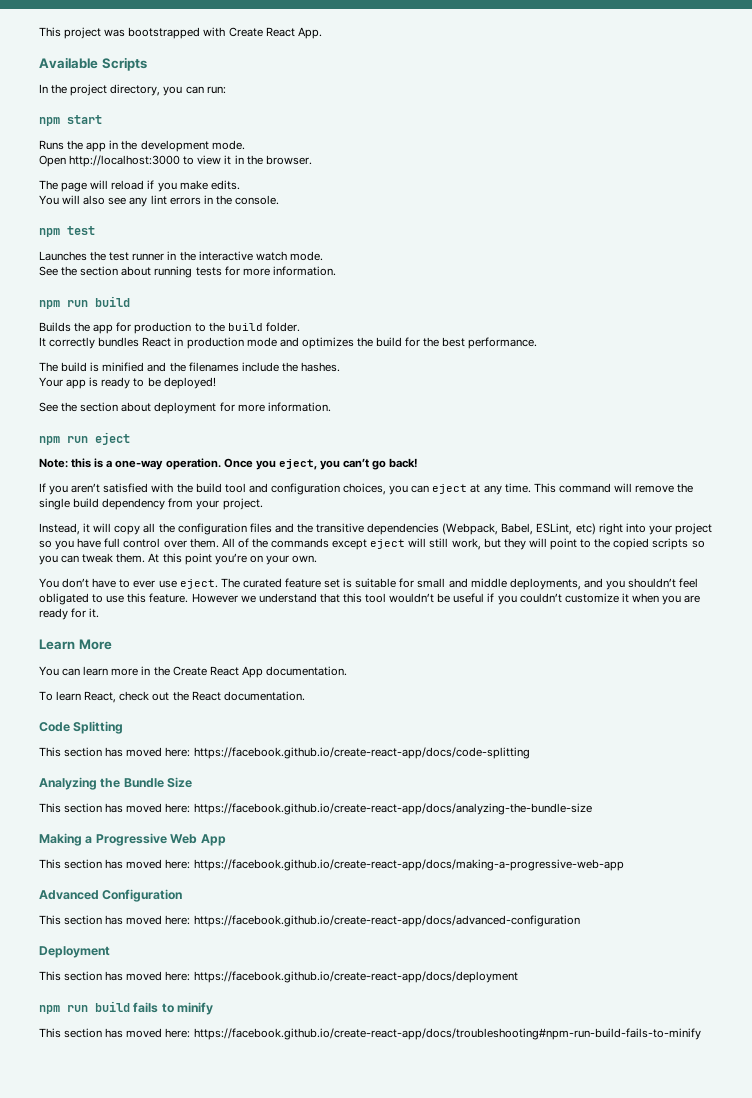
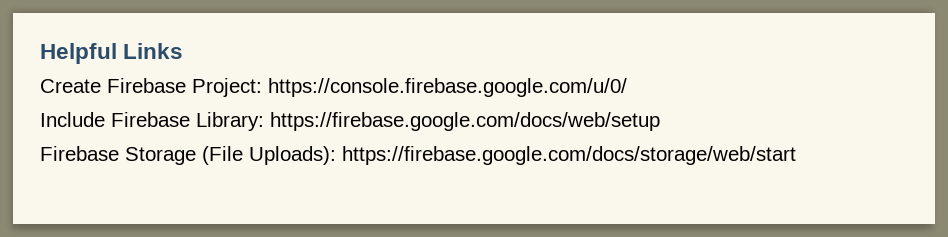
[39,27,322,39] [39,57,147,71] [39,84,226,96] [39,115,102,126] [39,140,245,152] [39,155,312,167] [39,180,240,192] [39,195,279,207] [39,226,95,237] [39,251,323,261] [39,266,336,278] [39,296,130,309] [39,322,300,334] [39,337,538,349] [39,362,340,372] [39,377,216,389] [39,402,331,414] [39,432,130,445] [39,458,419,470] [39,483,694,495] [39,498,263,510] [39,523,712,535] [39,538,705,550] [39,553,318,565] [39,578,699,590] [39,593,701,605] [39,608,100,620] [39,639,112,650] [39,666,347,678] [39,691,305,703] [39,721,124,734] [39,747,530,759] [39,777,193,790] [39,803,592,815] [39,833,226,846] [39,859,624,871] [39,889,183,902] [39,915,580,927] [39,946,110,958] [39,971,518,983] [39,1001,214,1015] [39,1028,701,1040] This project was bootstrapped with Create React App. // Available Scripts // In the project directory, you can run: // npm start // Runs the app in the development mode. // Open http://localhost:3000 to view it in the browser. // The page will reload if you make edits. // You will also see any lint errors in the console. // npm test // Launches the test runner in the interactive watch mode. // See the section about running tests for more information. // npm run build // Builds the app for production to the build folder. // It correctly bundles React in production mode and optimizes the build for the best performance. // The build is minified and the filenames include the hashes. // Your app is ready to be deployed! // See the section about deployment for more information. // npm run eject // Note: this is a one-way operation. Once you eject, you can’t go back! // If you aren’t satisfied with the build tool and configuration choices, you can eject at any time. This command will remove the single build dependency from your project. // Instead, it will copy all the configuration files and the transitive dependencies (Webpack, Babel, ESLint, etc) right into your project so you have full control over them. All of the commands except eject will still work, but they will point to the copied scripts so you can tweak them. At this point you’re on your own. // You don’t have to ever use eject. The curated feature set is suitable for small and middle deployments, and you shouldn’t feel obligated to use this feature. However we understand that this tool wouldn’t be useful if you couldn’t customize it when you are ready for it. // Learn More // You can learn more in the Create React App documentation. // To learn React, check out the React documentation. // Code Splitting // This section has moved here: https://facebook.github.io/create-react-app/docs/code-splitting // Analyzing the Bundle Size // This section has moved here: https://facebook.github.io/create-react-app/docs/analyzing-the-bundle-size // Making a Progressive Web App // This section has moved here: https://facebook.github.io/create-react-app/docs/making-a-progressive-web-app // Advanced Configuration // This section has moved here: https://facebook.github.io/create-react-app/docs/advanced-configuration // Deployment // This section has moved here: https://facebook.github.io/create-react-app/docs/deployment // npm run build fails to minify // This section has moved here: https://facebook.github.io/create-react-app/docs/troubleshooting#npm-run-build-fails-to-minify -> [40,43,184,64] [40,78,627,97] [40,112,660,131] [40,146,796,165] Helpful Links // Create Firebase Project: https://console.firebase.google.com/u/0/ // Include Firebase Library: https://firebase.google.com/docs/web/setup // Firebase Storage (File Uploads): https://firebase.google.com/docs/storage/web/start

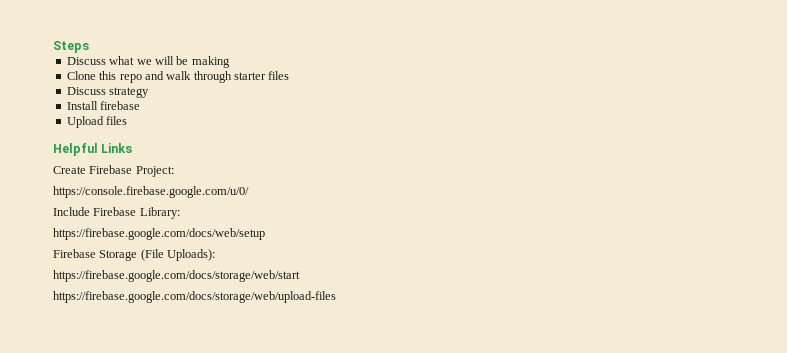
(40, 53) none -> [53,41,89,53] [66,56,230,68] [66,71,290,83] [66,87,150,98] [66,101,141,110] [66,116,128,128] Steps // Discuss what we will be making // Clone this repo and walk through starter files // Discuss strategy // Install firebase // Upload files //
(262, 87) none -> (174, 171) //
(264, 121) none -> (180, 213) //
(336, 155) none -> (216, 255) //
(796, 155) none -> [53,291,336,303] // https://firebase.google.com/docs/storage/web/upload-files

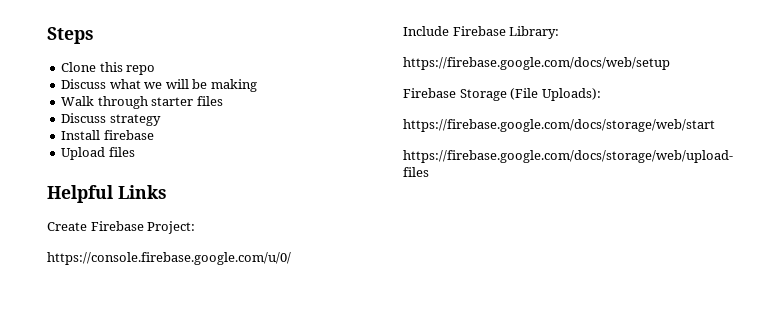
(89, 47) none -> [61,62,156,75] // Clone this repo
[66,71,192,83] Clone this repo and walk -> [61,96,95,106] Walk

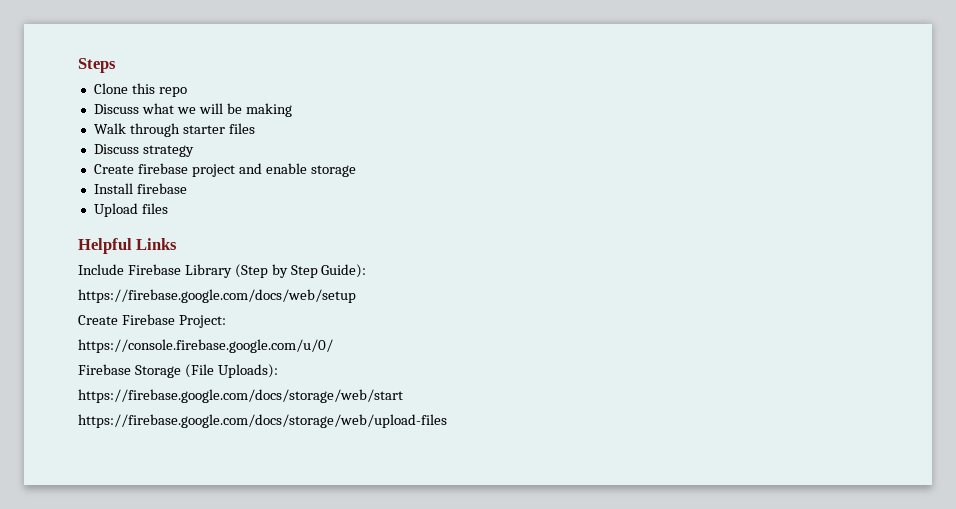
(161, 120) none -> [93,163,356,177] // Create firebase project and enable storage
(167, 192) none -> [78,264,367,278] [78,289,356,303] // Include Firebase Library (Step by Step Guide): // https://firebase.google.com/docs/web/setup
[403,26,560,39] [403,57,670,70] // Include Firebase Library: // https://firebase.google.com/docs/web/setup -> (333, 346) none

